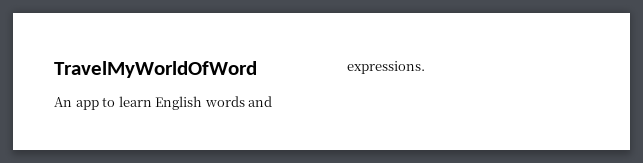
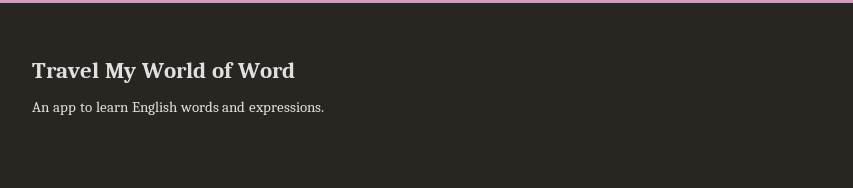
[54,61,257,78] TravelMyWorldOfWord -> [32,62,296,83] Travel My World of Word

